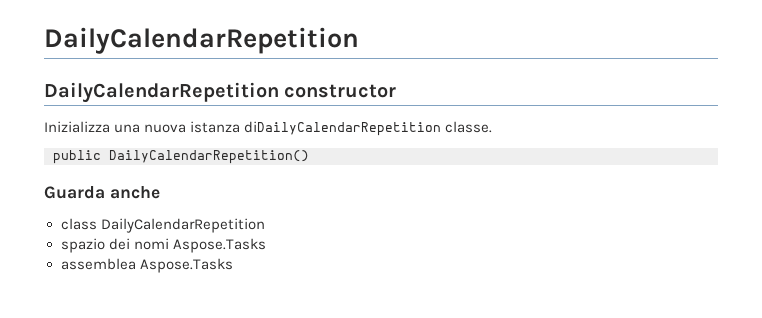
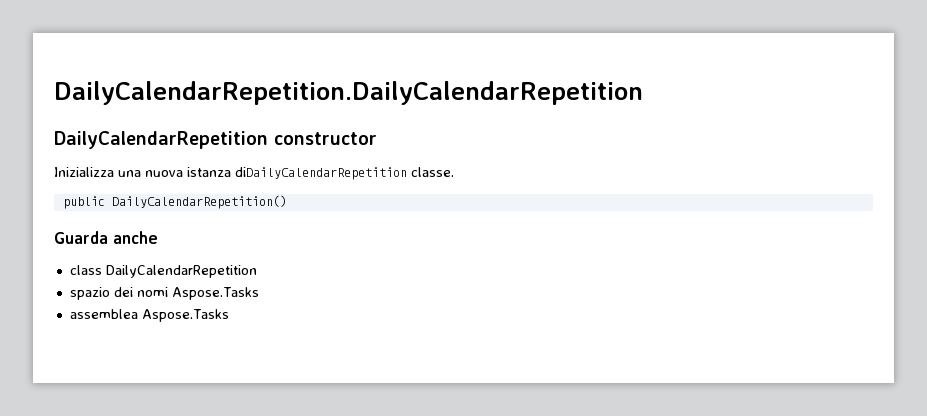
[44,27,359,54] DailyCalendarRepetition -> [54,81,643,105] DailyCalendarRepetition.DailyCalendarRepetition

